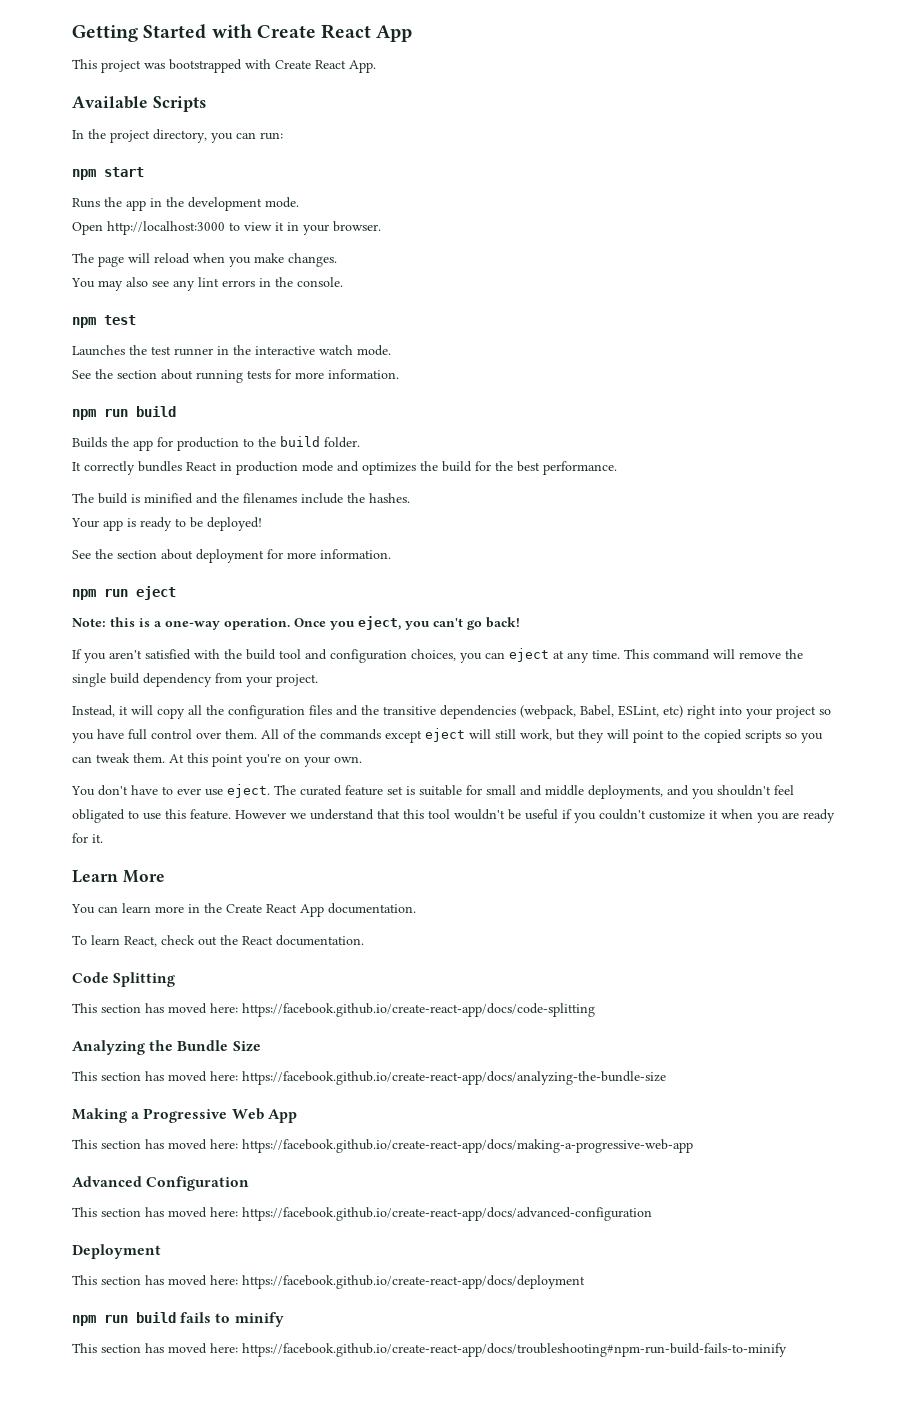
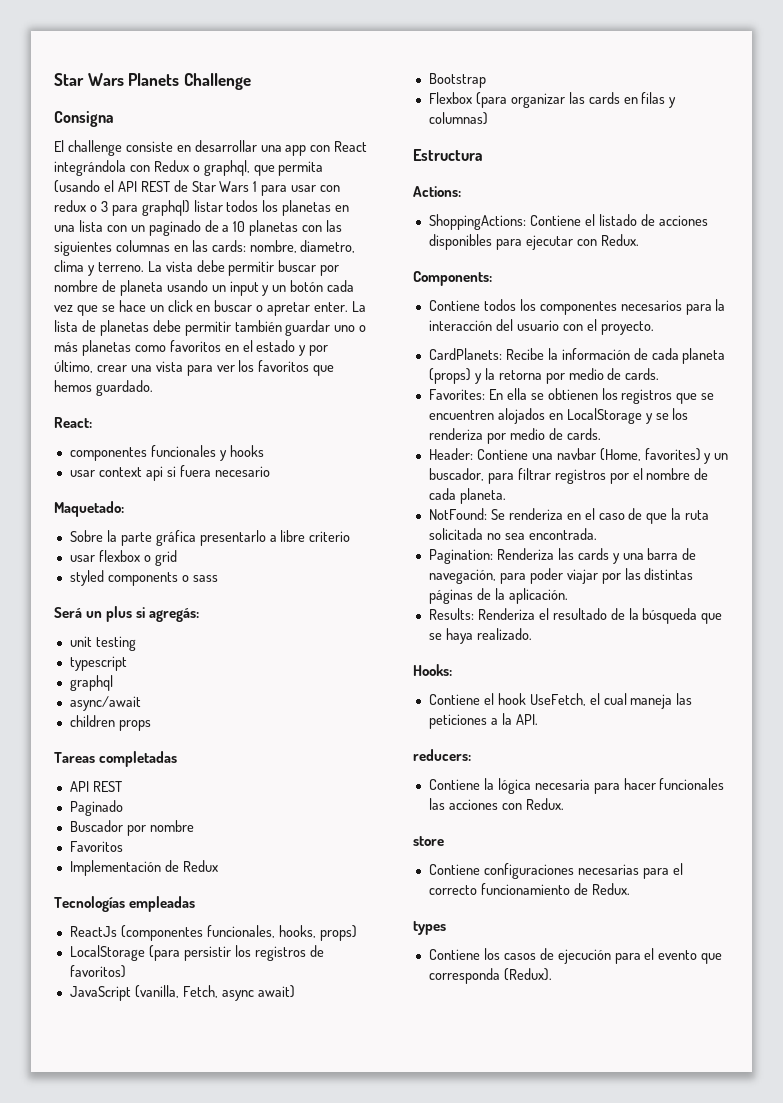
[72,24,413,42] [72,59,376,73] [72,96,206,112] [72,129,283,143] [72,167,144,180] [72,197,299,211] [72,221,381,235] [72,253,337,267] [71,277,343,291] [72,315,136,328] [72,345,391,356] [72,369,399,383] [72,406,176,420] [72,436,360,451] [72,461,617,475] [72,493,410,504] [71,517,262,531] [72,549,391,563] [72,586,176,600] [72,616,520,630] [72,648,803,663] [72,673,318,687] [72,705,831,719] [72,728,823,743] [72,753,362,767] [71,784,794,799] [72,809,835,823] [72,833,103,843] [72,870,165,883] [71,903,416,917] [72,935,364,947] [72,972,176,987] [72,1003,595,1017] [72,1040,261,1055] [72,1071,666,1085] [72,1108,297,1123] [72,1139,693,1153] [72,1176,250,1191] [72,1207,652,1221] [72,1244,161,1259] [72,1275,585,1289] [72,1312,284,1327] [72,1343,787,1357] Getting Started with Create React App // This project was bootstrapped with Create React App. // Available Scripts // In the project directory, you can run: // npm start // Runs the app in the development mode. // Open http://localhost:3000 to view it in your browser. // The page will reload when you make changes. // You may also see any lint errors in the console. // npm test // Launches the test runner in the interactive watch mode. // See the section about running tests for more information. // npm run build // Builds the app for production to the build folder. // It correctly bundles React in production mode and optimizes the build for the best performance. // The build is minified and the filenames include the hashes. // Your app is ready to be deployed! // See the section about deployment for more information. // npm run eject // Note: this is a one-way operation. Once you eject, you can't go back! // If you aren't satisfied with the build tool and configuration choices, you can eject at any time. This command will remove the single build dependency from your project. // Instead, it will copy all the configuration files and the transitive dependencies (webpack, Babel, ESLint, etc) right into your project so you have full control over them. All of the commands except eject will still work, but they will point to the copied scripts so you can tweak them. At this point you're on your own. // You don't have to ever use eject. The curated feature set is suitable for small and middle deployments, and you shouldn't feel obligated to use this feature. However we understand that this tool wouldn't be useful if you couldn't customize it when you are ready for it. // Learn More // You can learn more in the Create React App documentation. // To learn React, check out the React documentation. // Code Splitting // This section has moved here: https://facebook.github.io/create-react-app/docs/code-splitting // Analyzing the Bundle Size // This section has moved here: https://facebook.github.io/create-react-app/docs/analyzing-the-bundle-size // Making a Progressive Web App // This section has moved here: https://facebook.github.io/create-react-app/docs/making-a-progressive-web-app // Advanced Configuration // This section has moved here: https://facebook.github.io/create-react-app/docs/advanced-configuration // Deployment // This section has moved here: https://facebook.github.io/create-react-app/docs/deployment // npm run build fails to minify // This section has moved here: https://facebook.github.io/create-react-app/docs/troubleshooting#npm-run-build-fails-to-minify -> [54,73,251,90] [54,111,114,127] [54,140,368,156] [54,160,324,176] [54,180,341,196] [54,200,350,216] [54,220,343,236] [54,240,356,256] [54,260,340,276] [54,280,355,296] [54,300,367,316] [54,320,367,336] [54,340,329,356] [54,360,335,376] [54,380,153,396] [54,417,92,428] [69,445,264,461] [69,465,270,481] [54,501,124,517] [69,530,351,546] [69,550,177,566] [69,570,218,586] [54,606,200,622] [69,636,136,651] [69,656,127,671] [69,675,113,691] [69,696,141,711] [69,715,151,731] [54,751,178,767] [69,781,122,792] [69,800,123,816] [69,820,194,836] [69,841,123,852] [69,860,218,876] [54,896,196,912] [69,925,357,941] [69,945,324,961] [69,965,126,978] [69,985,295,1001] [428,73,486,88] [428,92,677,108] [428,112,488,125] [413,149,483,161] [413,186,461,197] [428,214,708,230] [428,234,639,250] [413,271,492,286] [428,299,726,315] [428,319,654,335] [428,348,726,364] [428,368,660,384] [428,388,715,404] [428,408,689,424] [428,428,601,444] [428,448,729,464] [428,468,709,484] [428,488,506,504] [428,508,710,524] [428,528,597,540] [428,548,697,564] [428,568,694,584] [428,588,568,604] [428,608,723,624] [428,628,532,644] [413,664,452,676] [428,693,693,709] [428,713,538,729] [413,749,471,761] [428,778,725,794] [428,798,564,810] [413,836,444,846] [428,863,683,879] [428,883,630,895] [413,921,446,935] [428,948,723,964] [428,968,552,984] Star Wars Planets Challenge // Consigna // El challenge consiste en desarrollar una app con React integrándola con Redux o graphql, que permita (usando el API REST de Star Wars 1 para usar con redux o 3 para graphql) listar todos los planetas en una lista con un paginado de a 10 planetas con las siguientes columnas en las cards: nombre, diametro, clima y terreno. La vista debe permitir buscar por nombre de planeta usando un input y un botón cada vez que se hace un click en buscar o apretar enter. La lista de planetas debe permitir también guardar uno o más planetas como favoritos en el estado y por último, crear una vista para ver los favoritos que hemos guardado. // React: // componentes funcionales y hooks // usar context api si fuera necesario // Maquetado: // Sobre la parte gráfica presentarlo a libre criterio // usar flexbox o grid // styled components o sass // Será un plus si agregás: // unit testing // typescript // graphql // async/await // children props // Tareas completadas // API REST // Paginado // Buscador por nombre // Favoritos // Implementación de Redux // Tecnologías empleadas // ReactJs (componentes funcionales, hooks, props) // LocalStorage (para persistir los registros de favoritos) // JavaScript (vanilla, Fetch, async await) // Bootstrap // Flexbox (para organizar las cards en filas y columnas) // Estructura // Actions: // ShoppingActions: Contiene el listado de acciones disponibles para ejecutar con Redux. // Components: // Contiene todos los componentes necesarios para la interacción del usuario con el proyecto. // CardPlanets: Recibe la información de cada planeta (props) y la retorna por medio de cards. // Favorites: En ella se obtienen los registros que se encuentren alojados en LocalStorage y se los renderiza por medio de cards. // Header: Contiene una navbar (Home, favorites) y un buscador, para filtrar registros por el nombre de cada planeta. // NotFound: Se renderiza en el caso de que la ruta solicitada no sea encontrada. // Pagination: Renderiza las cards y una barra de navegación, para poder viajar por las distintas páginas de la aplicación. // Results: Renderiza el resultado de la búsqueda que se haya realizado. // Hooks: // Contiene el hook UseFetch, el cual maneja las peticiones a la API. // reducers: // Contiene la lógica necesaria para hacer funcionales las acciones con Redux. // store // Contiene configuraciones necesarias para el correcto funcionamiento de Redux. // types // Contiene los casos de ejecución para el evento que corresponda (Redux).

